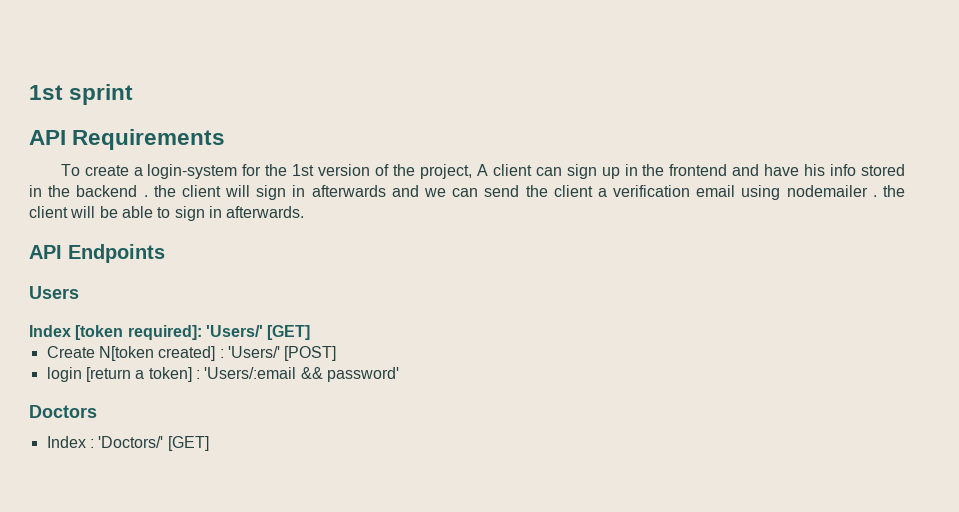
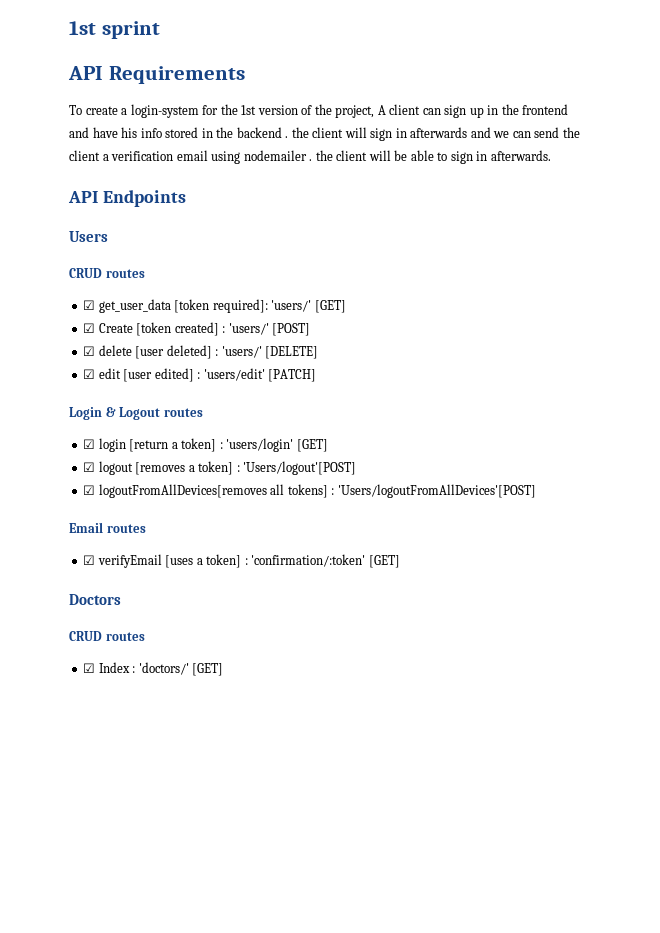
[29,325,71,337] Index -> [69,268,145,278] [83,299,171,313] CRUD routes // ☑ get_user_data
[205,325,311,340] [46,346,154,361] 'Users/' [GET] // Create N[token -> [271,300,346,313] [83,322,172,336] 'users/' [GET] // ☑ Create [token
[227,346,280,358] 'Users/' -> [228,323,269,335] 'users/'
(337, 353) none -> [83,345,319,359] [83,368,317,382] [69,407,203,420] [83,439,96,449] ☑ delete [user deleted] : 'users/' [DELETE] // ☑ edit [user edited] : 'users/edit' [PATCH] // Login & Logout routes // ☑
[204,367,399,382] [29,405,97,418] 'Users/:email && password' // Doctors // -> [226,438,328,452] [83,461,357,475] [83,484,536,498] [69,522,146,533] [83,554,400,568] [69,594,121,605] [69,631,145,641] [83,663,96,673] 'users/login' [GET] // ☑ logout [removes a token] : 'Users/logout'[POST] // ☑ logoutFromAllDevices[removes all tokens] : 'Users/logoutFromAllDevices'[POST] // Email routes // ☑ verifyEmail [uses a token] : 'confirmation/:token' [GET] // Doctors // CRUD routes // ☑
[98,436,164,448] 'Doctors/' -> [138,662,189,675] 'doctors/'

